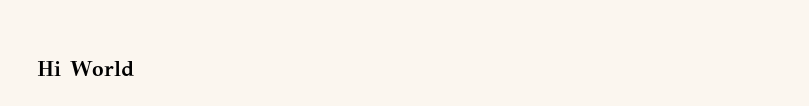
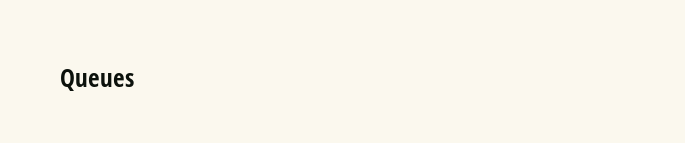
[37,61,134,77] Hi World -> [60,69,134,91] Queues

